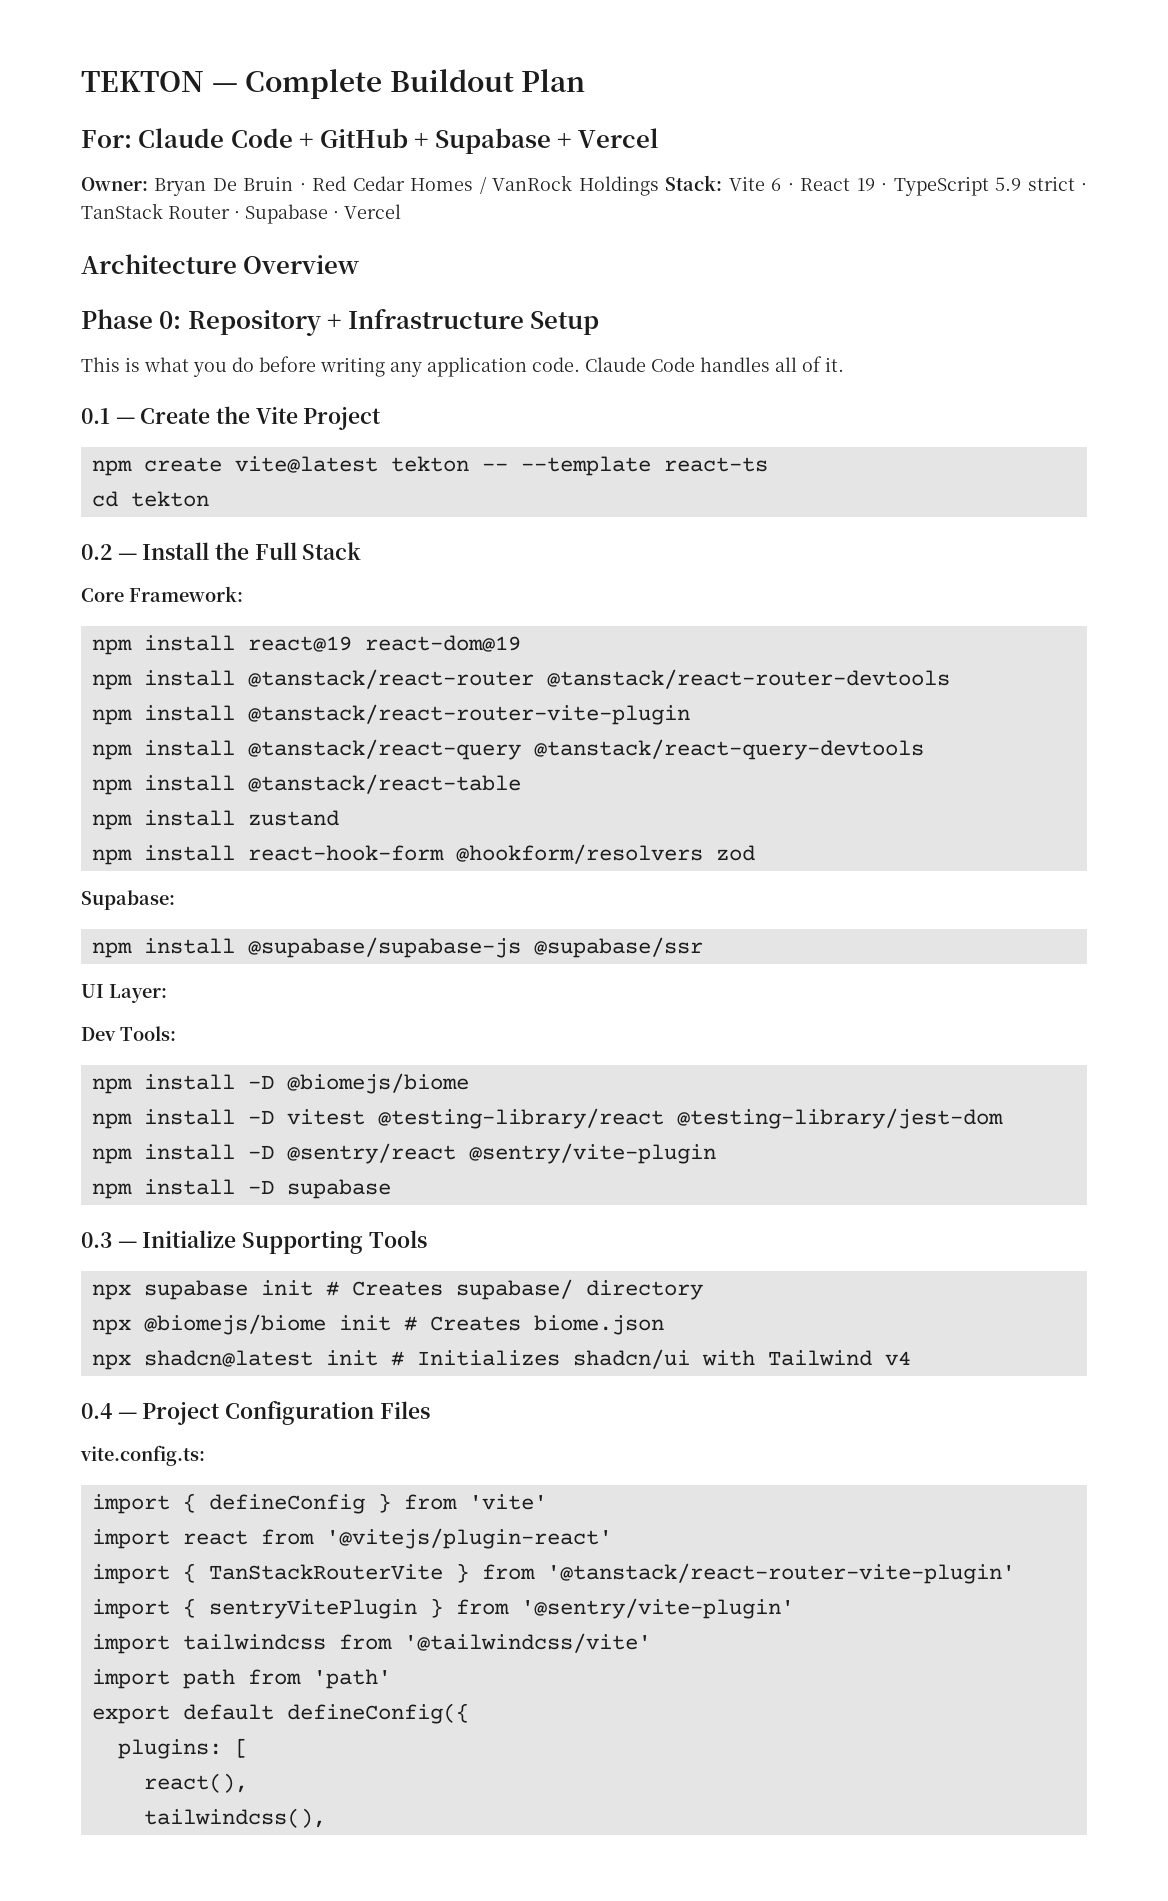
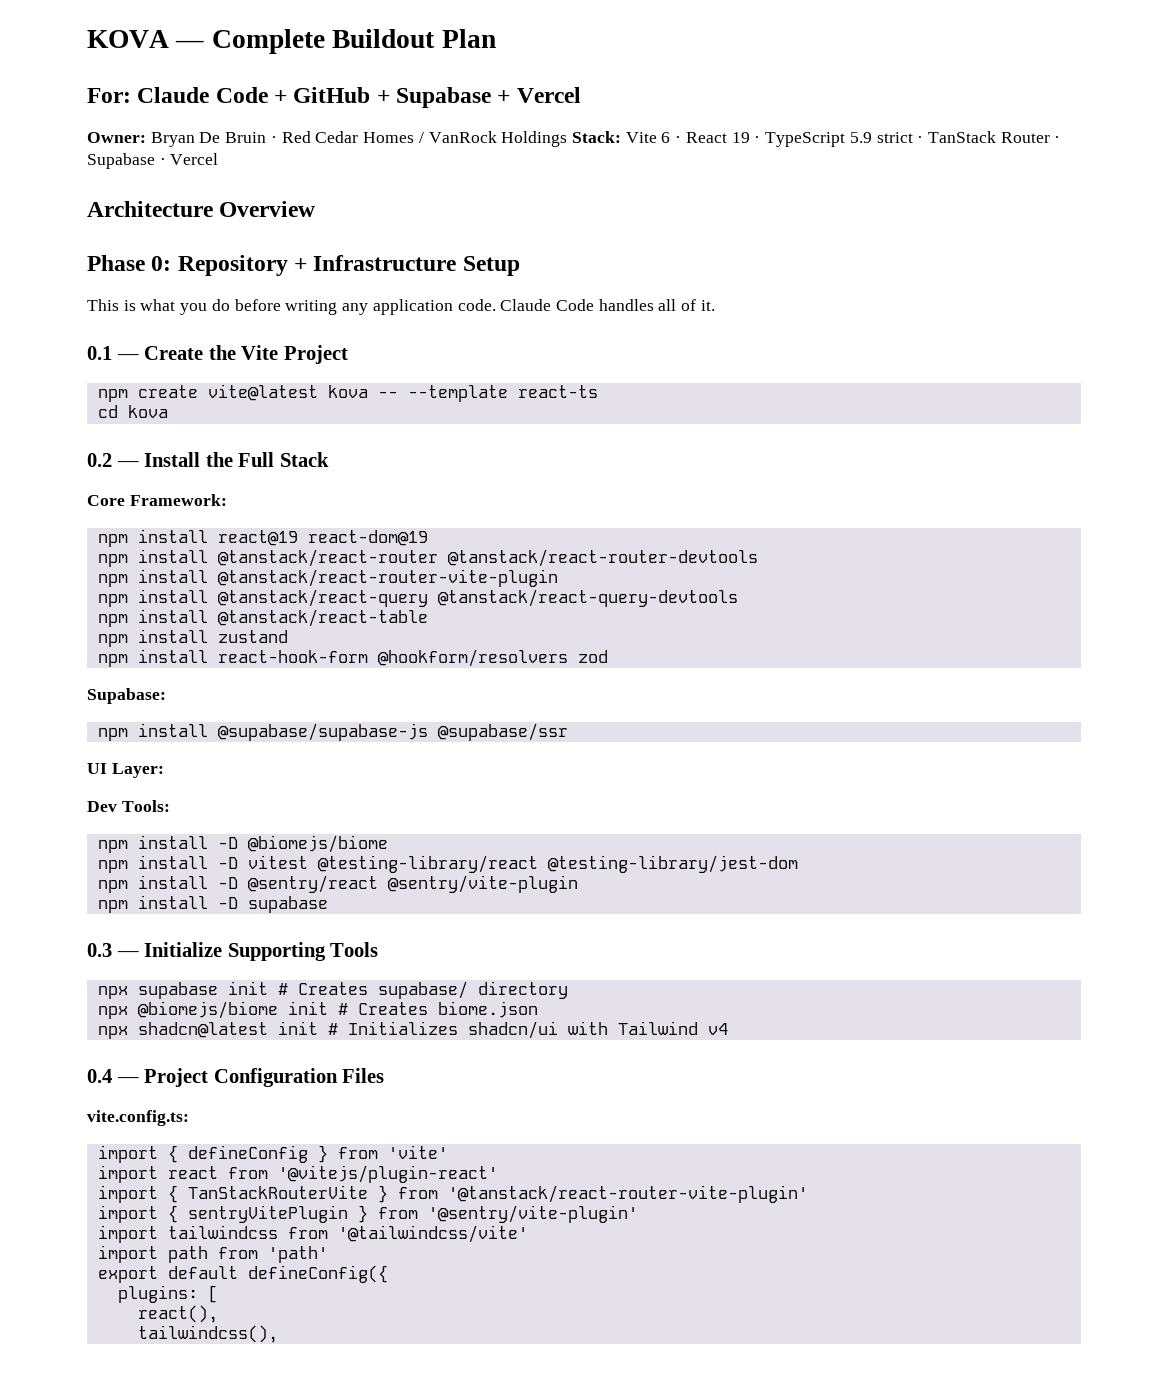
[81,71,204,92] TEKTON -> [87,30,169,48] KOVA
[390,456,469,472] tekton -> [327,385,368,398] kova
[130,491,209,507] tekton -> [127,405,168,418] kova

